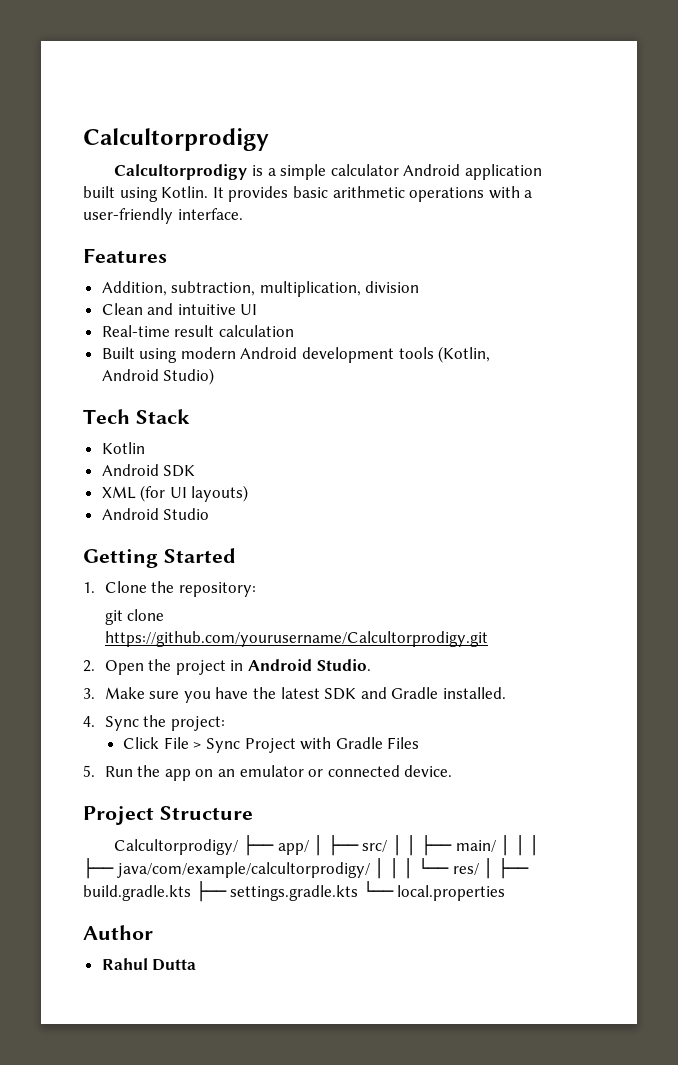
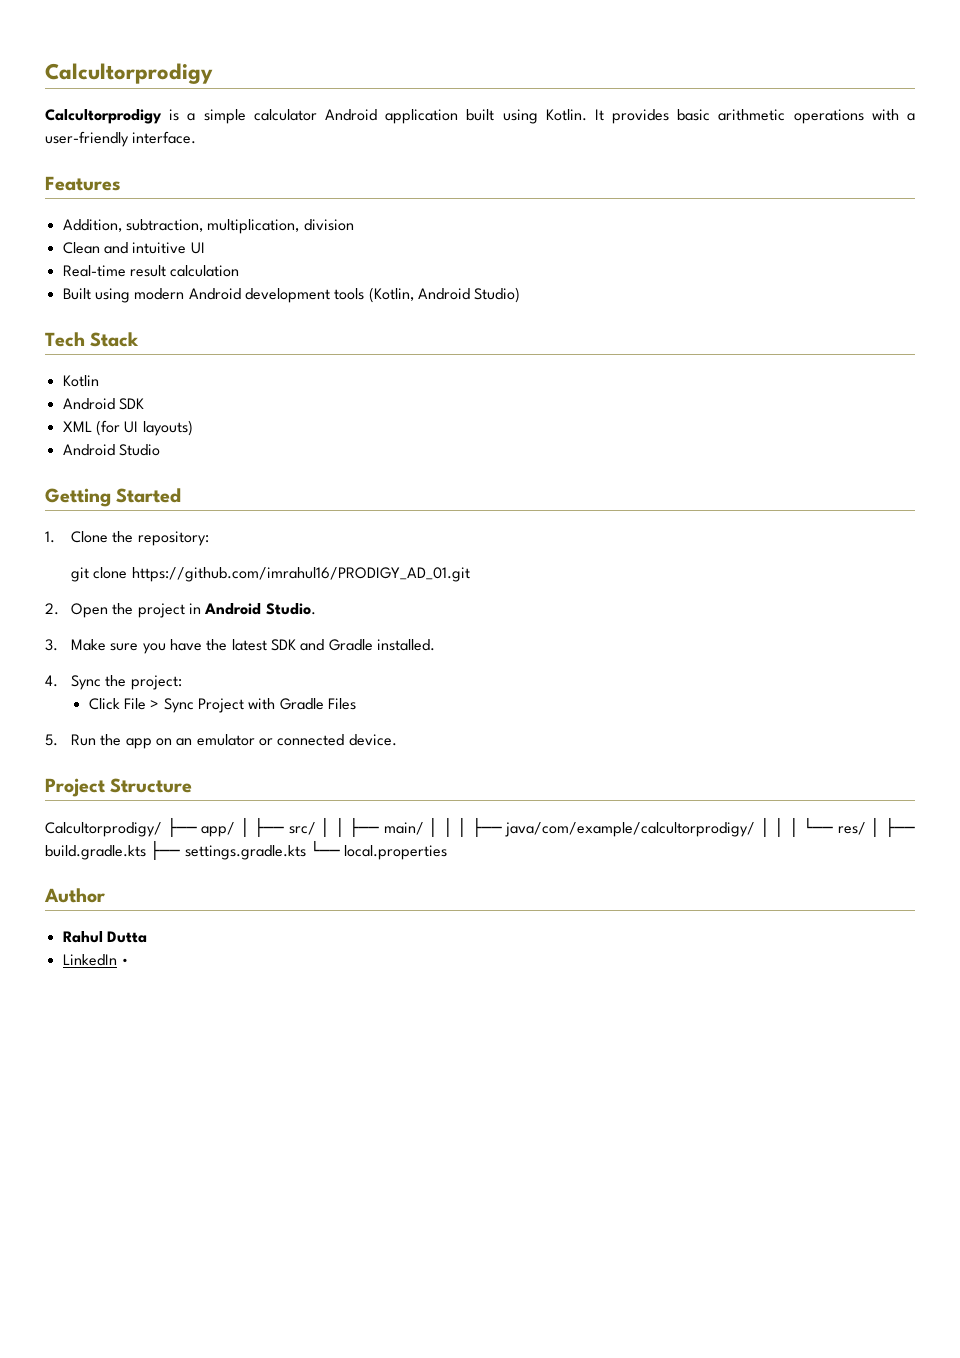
[104,631,488,647] https://github.com/yourusername/Calcultorprodigy.git -> [131,567,470,582] https://github.com/imrahul16/PRODIGY_AD_01.git
(197, 965) none -> [62,954,129,966] // LinkedIn •

